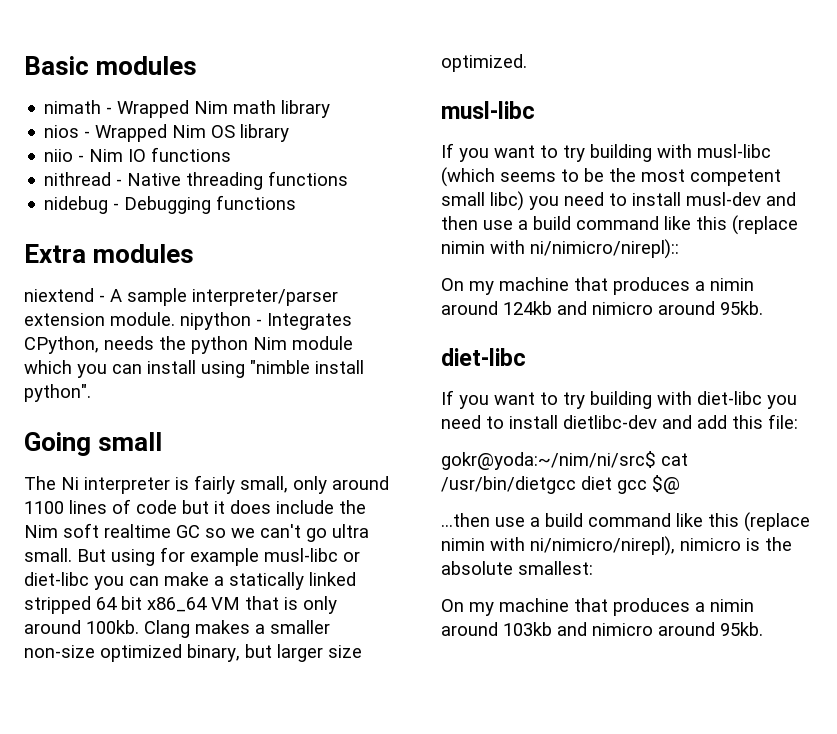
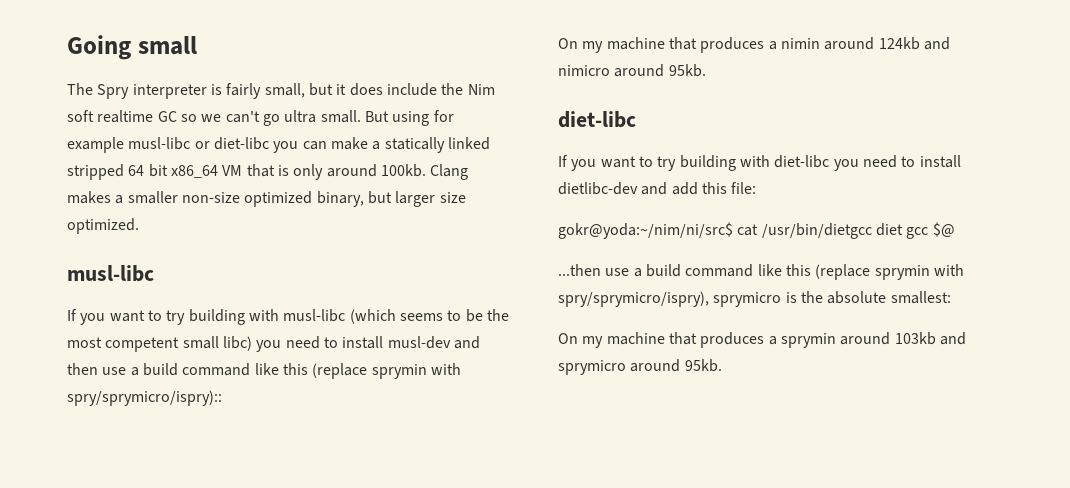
[24,56,198,75] [44,100,331,118] [44,124,290,142] [44,147,232,162] [44,171,349,190] [44,195,297,214] [24,244,195,263] [24,288,338,306] [24,312,352,330] [24,336,353,354] [24,360,364,378] [24,384,91,402] Basic modules // nimath - Wrapped Nim math library // nios - Wrapped Nim OS library // niio - Nim IO functions // nithread - Native threading functions // nidebug - Debugging functions // Extra modules // niextend - A sample interpreter/parser extension module. nipython - Integrates CPython, needs the python Nim module which you can install using "nimble install python". // -> (67, 47) none
[61,477,79,490] Ni -> [97,84,130,99] Spry
[293,476,389,494] [24,499,177,514] only around 1100 lines of code -> (305, 90) none
[441,239,679,259] nimin with ni/nimicro/nirepl):: -> [371,363,461,379] [67,390,222,406] sprymin with spry/sprymicro/ispry)::
[441,536,741,556] nimin with ni/nimicro/nirepl), nimicro -> [874,264,964,280] [558,291,782,307] sprymin with spry/sprymicro/ispry), sprymicro
[710,599,754,612] nimin -> [780,333,836,348] sprymin
[592,623,653,636] nimicro -> [558,360,626,375] sprymicro

